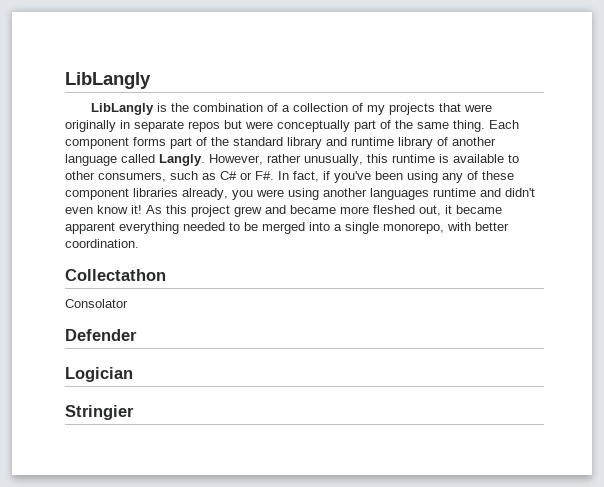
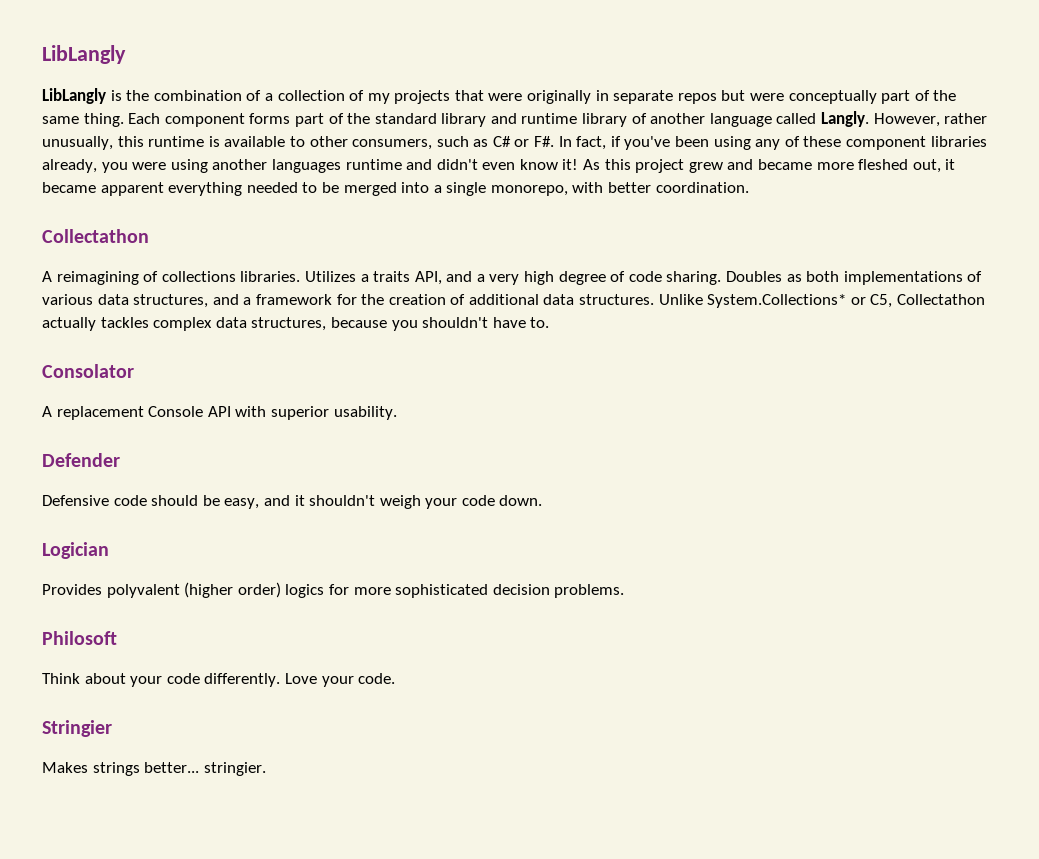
[65,299,128,308] [65,329,137,341] [65,367,133,382] [65,405,134,420] Consolator // Defender // Logician // Stringier -> [42,271,983,285] [42,294,986,308] [42,317,550,331] [42,364,134,378] [42,406,397,420] [42,453,120,467] [42,495,543,509] [42,542,109,559] [42,582,625,598] [42,631,117,645] [42,673,396,687] [42,720,112,737] [42,762,266,776] A reimagining of collections libraries. Utilizes a traits API, and a very high degree of code sharing. Doubles as both implementations of various data structures, and a framework for the creation of additional data structures. Unlike System.Collections* or C5, Collectathon actually tackles complex data structures, because you shouldn't have to. // Consolator // A replacement Console API with superior usability. // Defender // Defensive code should be easy, and it shouldn't weigh your code down. // Logician // Provides polyvalent (higher order) logics for more sophisticated decision problems. // Philosoft // Think about your code differently. Love your code. // Stringier // Makes strings better... stringier.

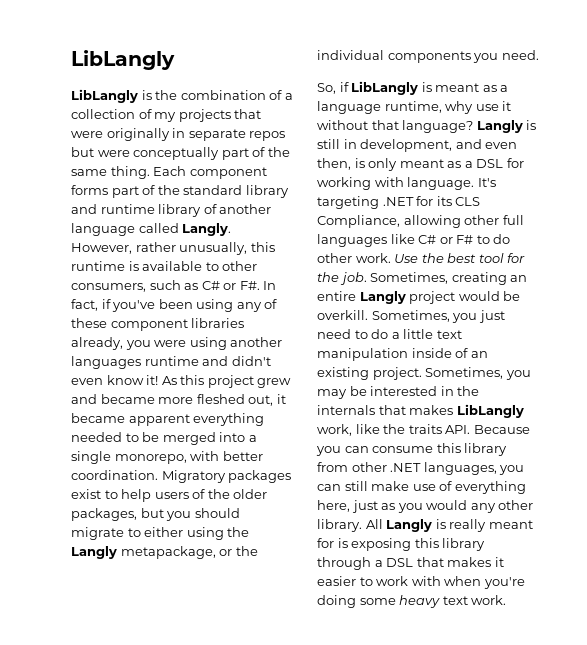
[42,229,149,243] [42,271,983,285] [42,294,986,308] [42,317,550,331] [42,364,134,378] [42,406,397,420] [42,453,120,467] [42,495,543,509] [42,542,109,559] [42,582,625,598] [42,631,117,645] [42,673,396,687] [42,720,112,737] [42,762,266,776] // Collectathon // A reimagining of collections libraries. Utilizes a traits API, and a very high degree of code sharing. Doubles as both implementations of various data structures, and a framework for the creation of additional data structures. Unlike System.Collections* or C5, Collectathon actually tackles complex data structures, because you shouldn't have to. // Consolator // A replacement Console API with superior usability. // Defender // Defensive code should be easy, and it shouldn't weigh your code down. // Logician // Provides polyvalent (higher order) logics for more sophisticated decision problems. // Philosoft // Think about your code differently. Love your code. // Stringier // Makes strings better... stringier. -> [161,470,292,483] [71,489,268,502] [71,508,240,521] [71,527,250,540] [71,546,258,559] [317,50,539,63] [317,81,509,95] [317,101,512,114] [317,120,537,133] [317,139,518,152] [317,158,524,171] [317,177,496,190] [317,196,481,209] [317,215,524,228] [317,234,511,247] [317,253,526,263] [317,272,528,285] [317,291,521,304] [317,310,505,323] [317,329,462,339] [317,348,488,361] [317,367,531,380] [317,386,480,399] [317,404,524,418] [317,424,530,436] [316,443,508,456] [317,462,525,475] [317,481,526,494] [317,500,534,513] [317,519,533,532] [317,538,486,551] [317,557,504,570] [317,576,525,589] [317,595,507,608] Migratory packages exist to help users of the older packages, but you should migrate to either using the Langly metapackage, or the individual components you need. // So, if LibLangly is meant as a language runtime, why use it without that language? Langly is still in development, and even then, is only meant as a DSL for working with language. It's targeting .NET for its CLS Compliance, allowing other full languages like C# or F# to do other work. Use the best tool for the job. Sometimes, creating an entire Langly project would be overkill. Sometimes, you just need to do a little text manipulation inside of an existing project. Sometimes, you may be interested in the internals that makes LibLangly work, like the traits API. Because you can consume this library from other .NET languages, you can still make use of everything here, just as you would any other library. All Langly is really meant for is exposing this library through a DSL that makes it easier to work with when you're doing some heavy text work.

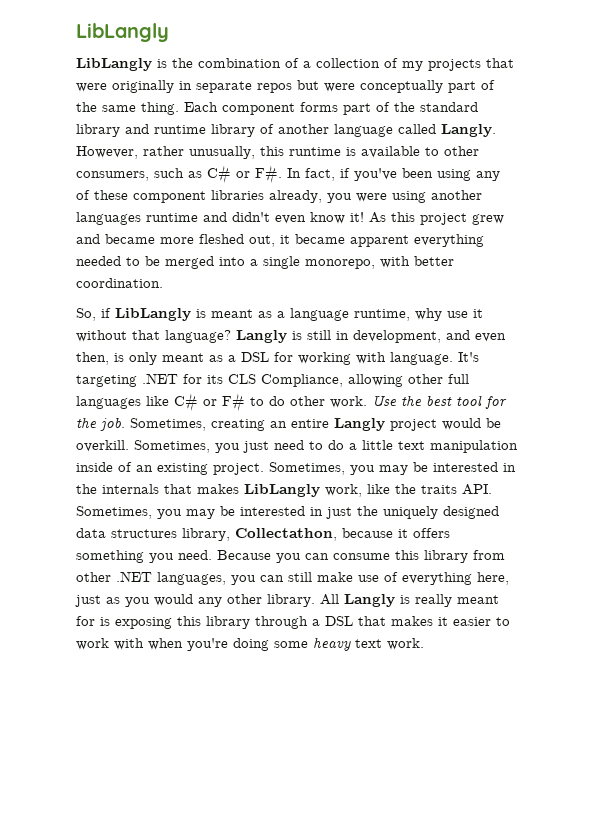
[161,470,292,483] [71,489,268,502] [71,508,240,521] [71,527,250,540] [71,546,258,559] [317,50,539,63] Migratory packages exist to help users of the older packages, but you should migrate to either using the Langly metapackage, or the individual components you need. -> (163, 283) none
(471, 429) none -> [76,506,499,519] [76,528,450,541] [76,550,212,563] Sometimes, you may be interested in just the uniquely designed data structures library, Collectathon, because it offers something you need.

